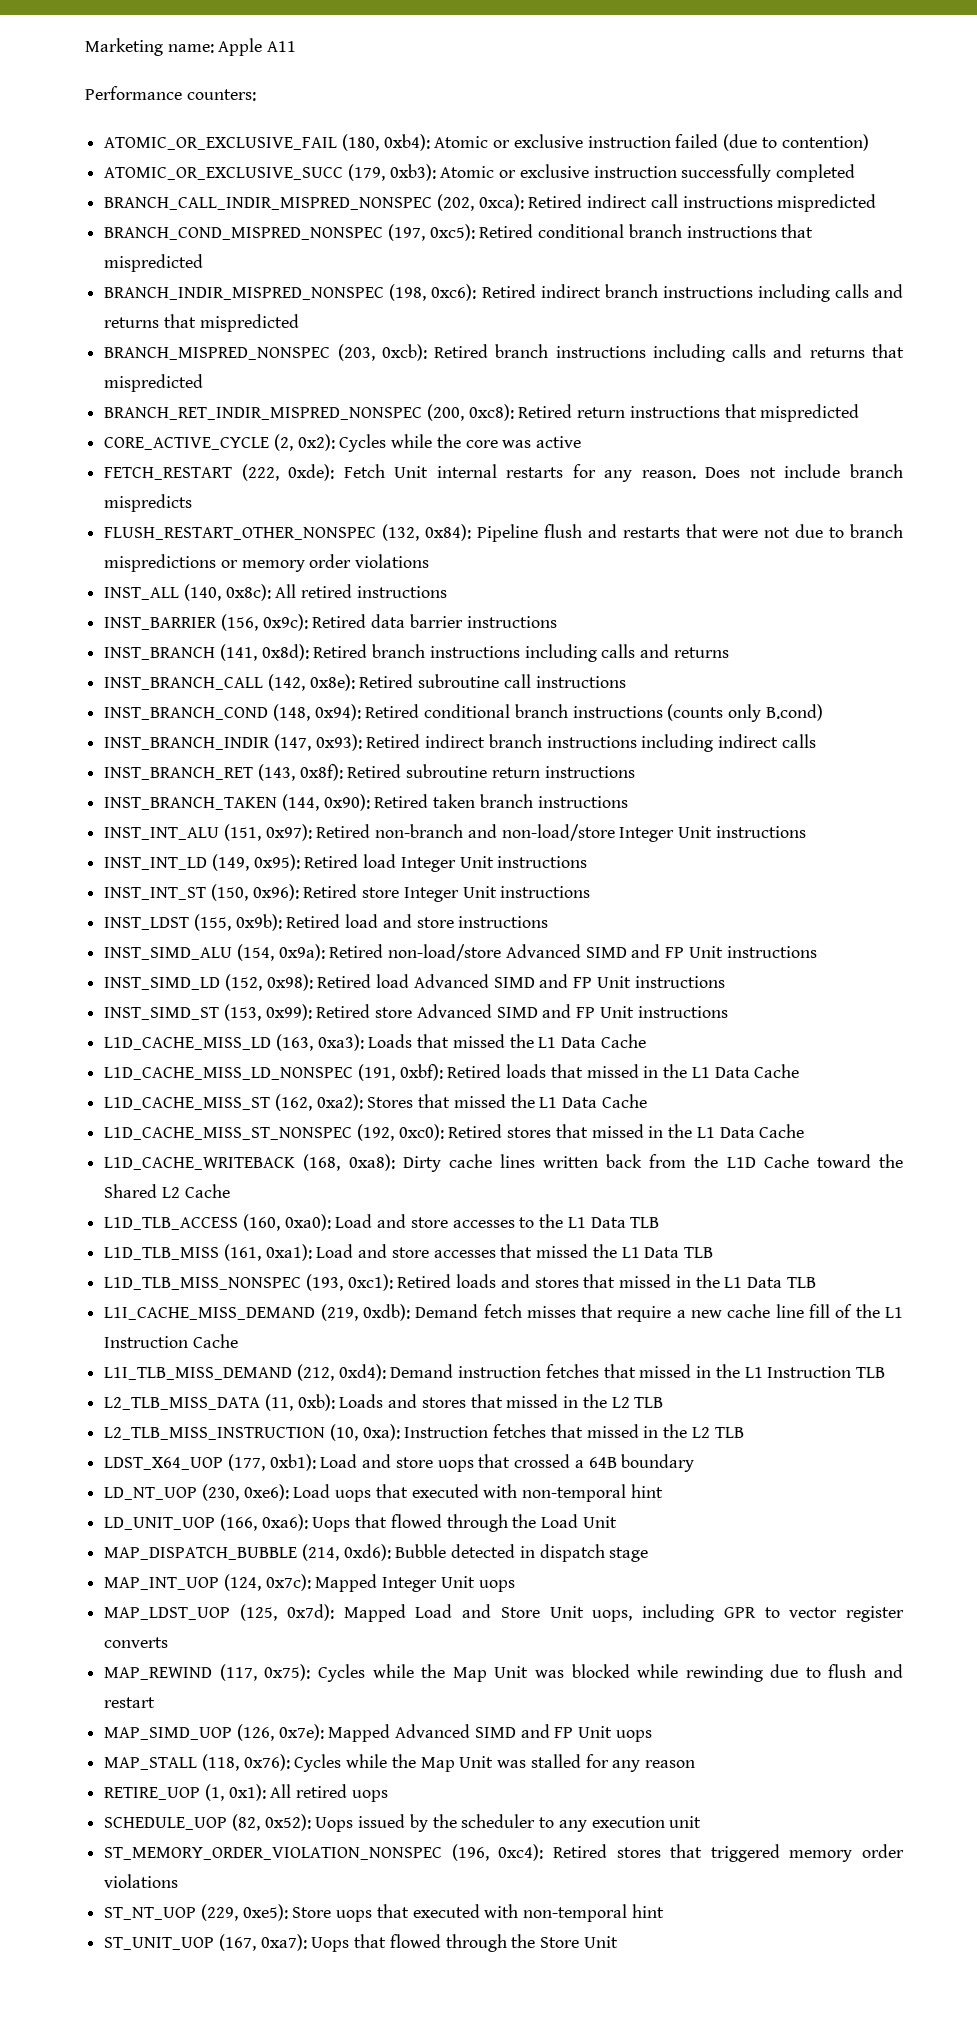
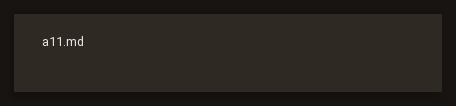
[85,38,297,56] [85,86,256,101] [104,134,869,151] [104,164,856,182] [104,194,877,212] [104,224,814,241] [104,254,204,272] [104,284,904,302] [104,314,299,332] [104,344,904,362] [104,374,204,392] [104,404,860,422] [104,434,582,452] [104,464,903,482] [104,494,193,512] [104,524,904,542] [104,554,430,572] [104,584,447,601] [104,614,557,631] [104,644,729,662] [104,674,626,691] [104,704,823,722] [104,734,816,752] [104,764,635,781] [104,794,628,811] [104,824,806,842] [104,854,588,872] [104,884,591,902] [104,914,549,931] [104,944,817,961] [104,974,725,991] [104,1004,728,1021] [104,1034,646,1051] [104,1064,800,1081] [104,1094,647,1111] [104,1124,805,1141] [104,1154,903,1172] [104,1184,230,1198] [104,1214,660,1231] [104,1244,713,1261] [104,1274,816,1291] [104,1304,904,1322] [104,1334,238,1348] [104,1364,885,1381] [104,1394,664,1411] [104,1424,744,1441] [104,1454,695,1472] [104,1484,663,1502] [104,1514,617,1532] [104,1544,649,1562] [104,1574,515,1592] [104,1604,904,1622] [104,1637,169,1648] [104,1664,904,1682] [104,1697,156,1708] [104,1724,652,1742] [104,1754,695,1772] [104,1784,388,1802] [104,1814,702,1832] [104,1844,904,1862] [104,1874,179,1888] [104,1904,664,1922] [104,1934,618,1952] Marketing name: Apple A11 // Performance counters: // ATOMIC_OR_EXCLUSIVE_FAIL (180, 0xb4): Atomic or exclusive instruction failed (due to contention) // ATOMIC_OR_EXCLUSIVE_SUCC (179, 0xb3): Atomic or exclusive instruction successfully completed // BRANCH_CALL_INDIR_MISPRED_NONSPEC (202, 0xca): Retired indirect call instructions mispredicted // BRANCH_COND_MISPRED_NONSPEC (197, 0xc5): Retired conditional branch instructions that mispredicted // BRANCH_INDIR_MISPRED_NONSPEC (198, 0xc6): Retired indirect branch instructions including calls and returns that mispredicted // BRANCH_MISPRED_NONSPEC (203, 0xcb): Retired branch instructions including calls and returns that mispredicted // BRANCH_RET_INDIR_MISPRED_NONSPEC (200, 0xc8): Retired return instructions that mispredicted // CORE_ACTIVE_CYCLE (2, 0x2): Cycles while the core was active // FETCH_RESTART (222, 0xde): Fetch Unit internal restarts for any reason. Does not include branch mispredicts // FLUSH_RESTART_OTHER_NONSPEC (132, 0x84): Pipeline flush and restarts that were not due to branch mispredictions or memory order violations // INST_ALL (140, 0x8c): All retired instructions // INST_BARRIER (156, 0x9c): Retired data barrier instructions // INST_BRANCH (141, 0x8d): Retired branch instructions including calls and returns // INST_BRANCH_CALL (142, 0x8e): Retired subroutine call instructions // INST_BRANCH_COND (148, 0x94): Retired conditional branch instructions (counts only B.cond) // INST_BRANCH_INDIR (147, 0x93): Retired indirect branch instructions including indirect calls // INST_BRANCH_RET (143, 0x8f): Retired subroutine return instructions // INST_BRANCH_TAKEN (144, 0x90): Retired taken branch instructions // INST_INT_ALU (151, 0x97): Retired non-branch and non-load/store Integer Unit instructions // INST_INT_LD (149, 0x95): Retired load Integer Unit instructions // INST_INT_ST (150, 0x96): Retired store Integer Unit instructions // INST_LDST (155, 0x9b): Retired load and store instructions // INST_SIMD_ALU (154, 0x9a): Retired non-load/store Advanced SIMD and FP Unit instructions // INST_SIMD_LD (152, 0x98): Retired load Advanced SIMD and FP Unit instructions // INST_SIMD_ST (153, 0x99): Retired store Advanced SIMD and FP Unit instructions // L1D_CACHE_MISS_LD (163, 0xa3): Loads that missed the L1 Data Cache // L1D_CACHE_MISS_LD_NONSPEC (191, 0xbf): Retired loads that missed in the L1 Data Cache // L1D_CACHE_MISS_ST (162, 0xa2): Stores that missed the L1 Data Cache // L1D_CACHE_MISS_ST_NONSPEC (192, 0xc0): Retired stores that missed in the L1 Data Cache // L1D_CACHE_WRITEBACK (168, 0xa8): Dirty cache lines written back from the L1D Cache toward the Shared L2 Cache // L1D_TLB_ACCESS (160, 0xa0): Load and store accesses to the L1 Data TLB // L1D_TLB_MISS (161, 0xa1): Load and store accesses that missed the L1 Data TLB // L1D_TLB_MISS_NONSPEC (193, 0xc1): Retired loads and stores that missed in the L1 Data TLB // L1I_CACHE_MISS_DEMAND (219, 0xdb): Demand fetch misses that require a new cache line fill of the L1 Instruction Cache // L1I_TLB_MISS_DEMAND (212, 0xd4): Demand instruction fetches that missed in the L1 Instruction TLB // L2_TLB_MISS_DATA (11, 0xb): Loads and stores that missed in the L2 TLB // L2_TLB_MISS_INSTRUCTION (10, 0xa): Instruction fetches that missed in the L2 TLB // LDST_X64_UOP (177, 0xb1): Load and store uops that crossed a 64B boundary // LD_NT_UOP (230, 0xe6): Load uops that executed with non-temporal hint // LD_UNIT_UOP (166, 0xa6): Uops that flowed through the Load Unit // MAP_DISPATCH_BUBBLE (214, 0xd6): Bubble detected in dispatch stage // MAP_INT_UOP (124, 0x7c): Mapped Integer Unit uops // MAP_LDST_UOP (125, 0x7d): Mapped Load and Store Unit uops, including GPR to vector register converts // MAP_REWIND (117, 0x75): Cycles while the Map Unit was blocked while rewinding due to flush and restart // MAP_SIMD_UOP (126, 0x7e): Mapped Advanced SIMD and FP Unit uops // MAP_STALL (118, 0x76): Cycles while the Map Unit was stalled for any reason // RETIRE_UOP (1, 0x1): All retired uops // SCHEDULE_UOP (82, 0x52): Uops issued by the scheduler to any execution unit // ST_MEMORY_ORDER_VIOLATION_NONSPEC (196, 0xc4): Retired stores that triggered memory order violations // ST_NT_UOP (229, 0xe5): Store uops that executed with non-temporal hint // ST_UNIT_UOP (167, 0xa7): Uops that flowed through the Store Unit -> [42,36,84,46] a11.md

